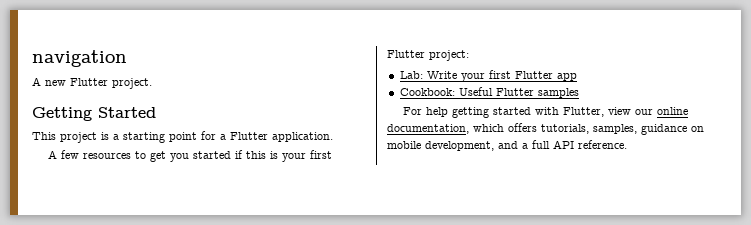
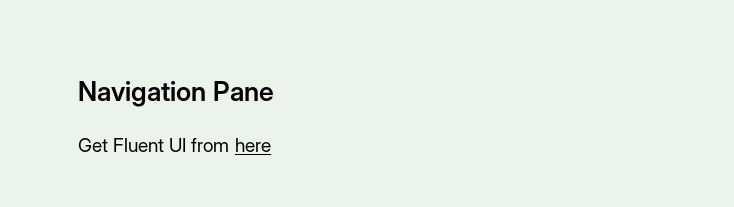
[32,50,127,67] [32,77,152,89] [32,107,156,121] [32,131,333,143] [48,150,333,162] [387,50,469,61] [399,70,577,82] [399,87,579,98] [403,107,689,118] [387,123,704,135] [387,140,627,151] navigation // A new Flutter project. // Getting Started // This project is a starting point for a Flutter application. // A few resources to get you started if this is your first Flutter project: // Lab: Write your first Flutter app // Cookbook: Useful Flutter samples // For help getting started with Flutter, view our online documentation, which offers tutorials, samples, guidance on mobile development, and a full API reference. -> [78,81,275,107] [78,138,271,152] Navigation Pane // Get Fluent UI from here

